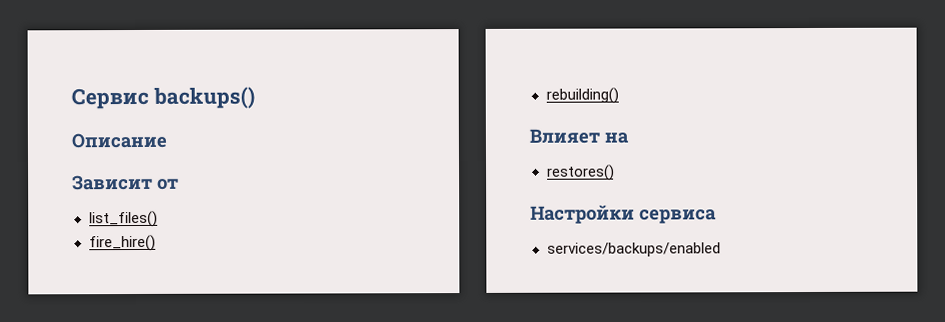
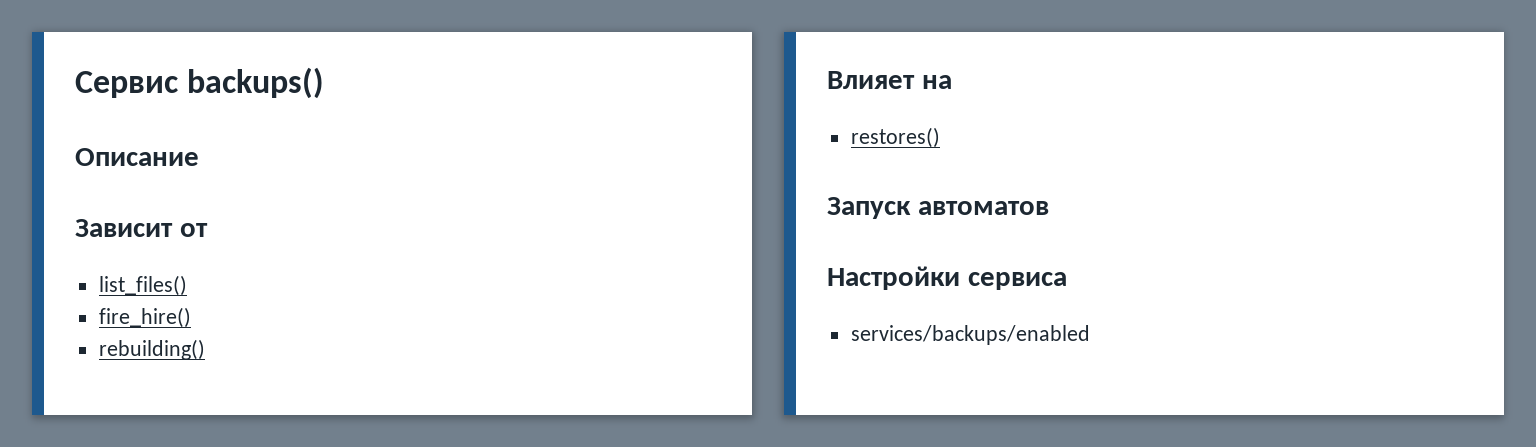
(615, 172) none -> [827,197,1049,219] // Запуск автоматов

